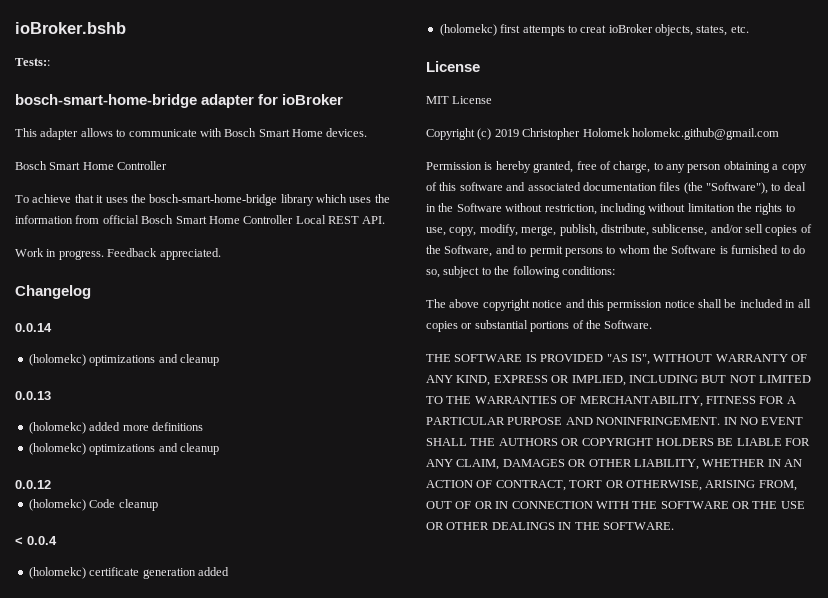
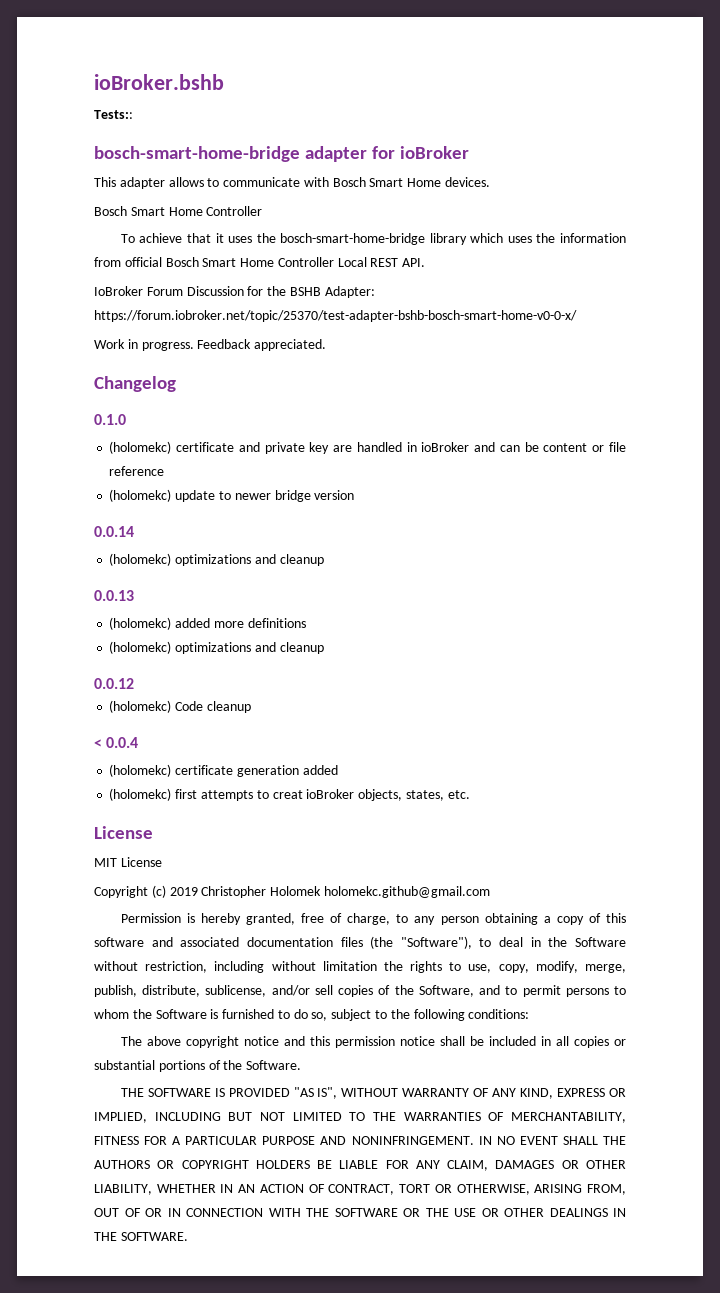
(386, 220) none -> [94,286,375,298] [94,310,577,322] // IoBroker Forum Discussion for the BSHB Adapter: https://forum.iobroker.net/topic/25370/test-adapter-bshb-bosch-smart-home-v0-0-x/
(91, 292) none -> [94,414,126,425] [109,441,627,454] [109,466,165,476] [109,489,355,502] // 0.1.0 // (holomekc) certificate and private key are handled in ioBroker and can be content or file reference // (holomekc) update to newer bridge version

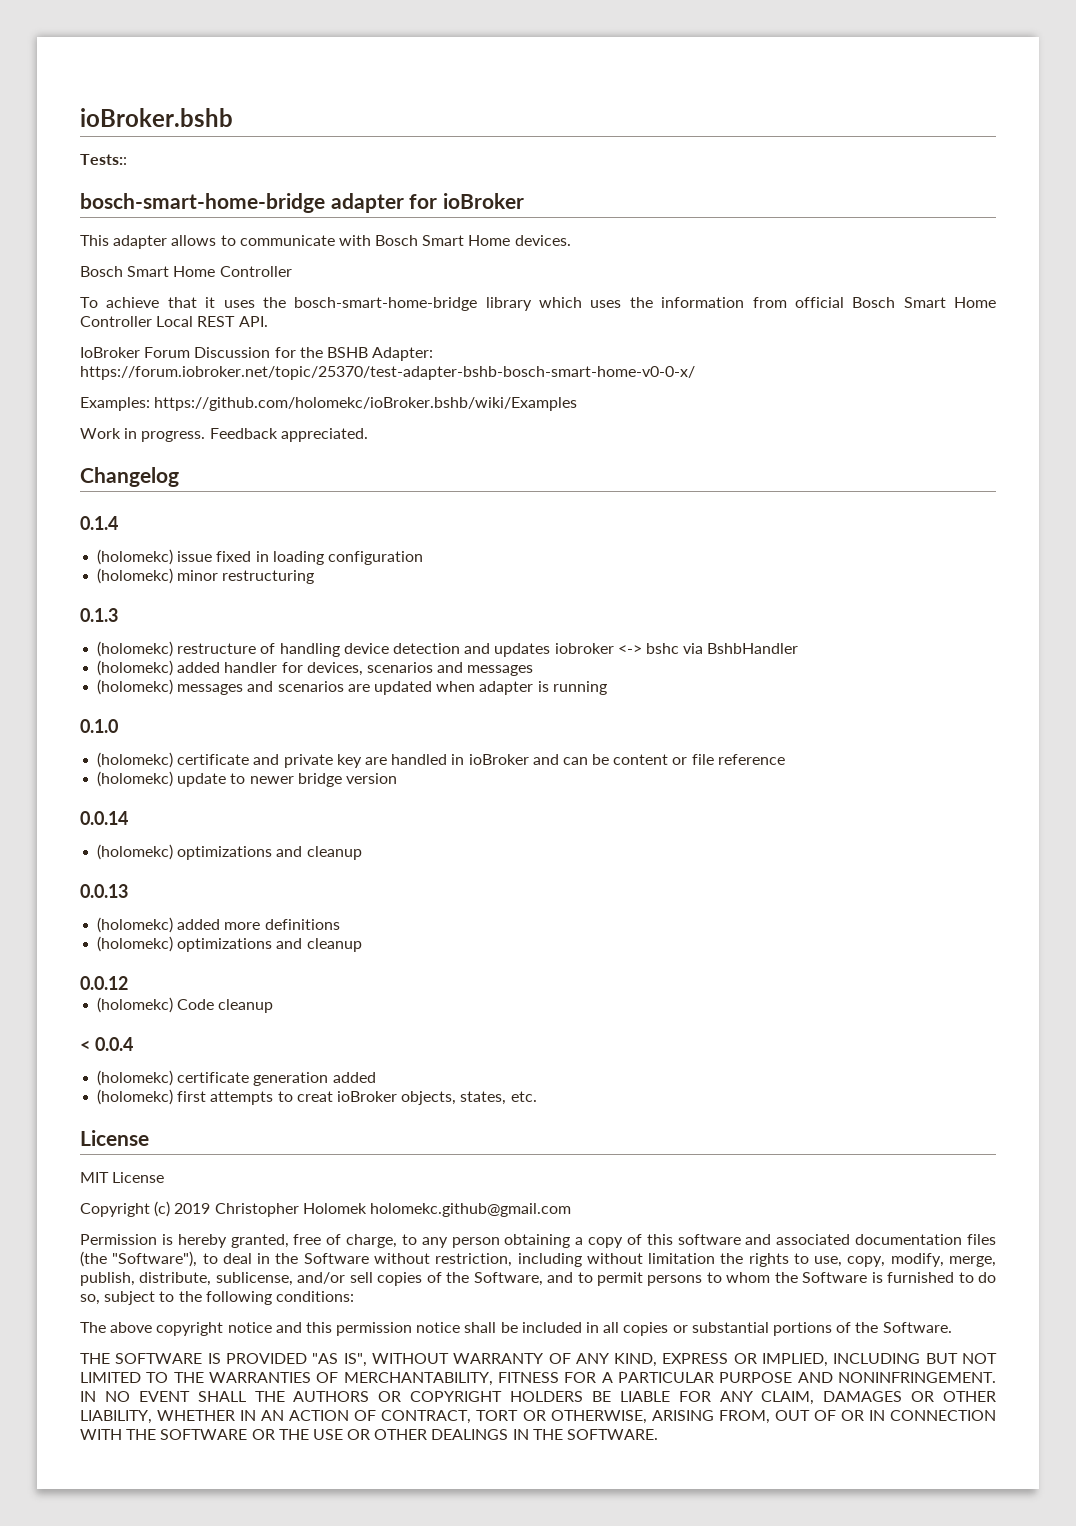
(577, 316) none -> [80,397,578,411] // Examples: https://github.com/holomekc/ioBroker.bshb/wiki/Examples
(176, 384) none -> [80,516,118,530] [97,549,423,565] [97,568,315,584] [80,608,118,622] [97,641,799,657] [97,660,534,676] [97,679,607,695] // 0.1.4 // (holomekc) issue fixed in loading configuration // (holomekc) minor restructuring // 0.1.3 // (holomekc) restructure of handling device detection and updates iobroker <-> bshc via BshbHandler // (holomekc) added handler for devices, scenarios and messages // (holomekc) messages and scenarios are updated when adapter is running

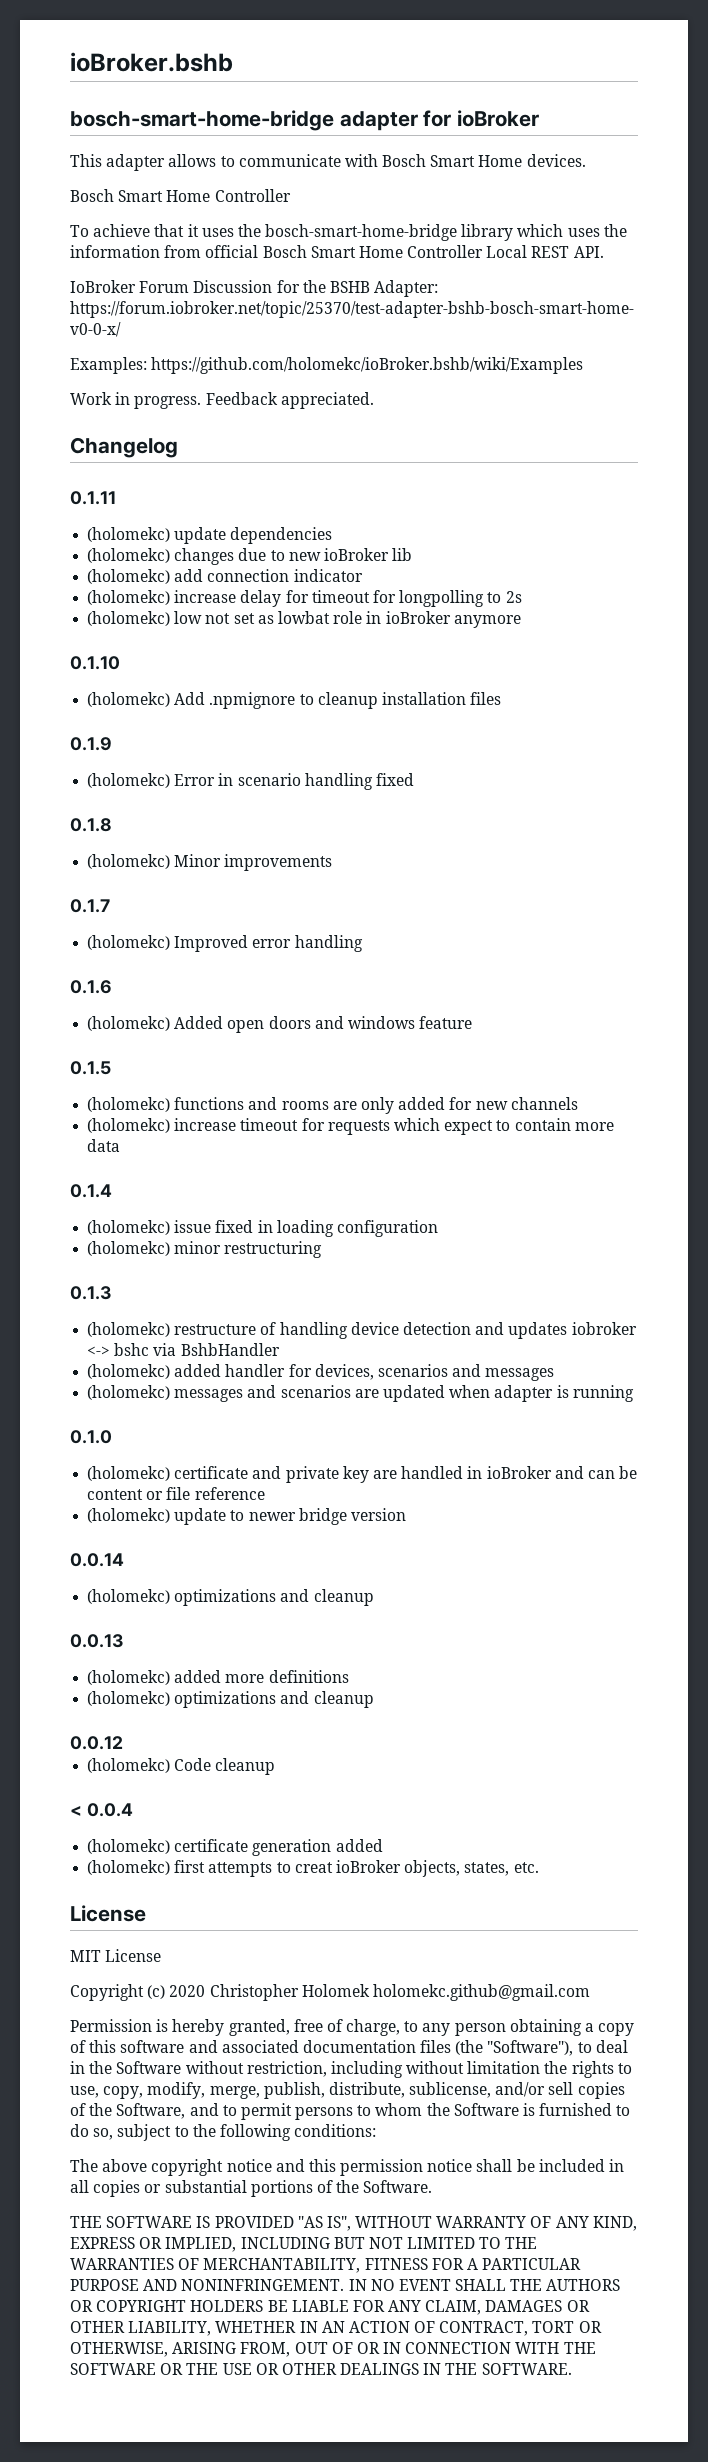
[80,154,127,165] // Tests:: -> (233, 62) none
(179, 477) none -> [70,491,116,505] [87,527,333,544] [87,548,413,565] [87,569,363,584] [87,590,522,607] [87,611,521,628] [70,656,120,670] [87,692,502,709] [70,737,112,751] [87,773,414,790] [70,818,112,832] [87,854,333,871] [70,899,110,913] [87,935,363,952] [70,980,112,994] [87,1016,473,1033] [70,1061,111,1075] [87,1097,578,1114] [87,1118,614,1135] [87,1139,121,1152] // 0.1.11 // (holomekc) update dependencies // (holomekc) changes due to new ioBroker lib // (holomekc) add connection indicator // (holomekc) increase delay for timeout for longpolling to 2s // (holomekc) low not set as lowbat role in ioBroker anymore // 0.1.10 // (holomekc) Add .npmignore to cleanup installation files // 0.1.9 // (holomekc) Error in scenario handling fixed // 0.1.8 // (holomekc) Minor improvements // 0.1.7 // (holomekc) Improved error handling // 0.1.6 // (holomekc) Added open doors and windows feature // 0.1.5 // (holomekc) functions and rooms are only added for new channels // (holomekc) increase timeout for requests which expect to contain more data
[174,1203,211,1214] 2019 -> [169,1985,206,1997] 2020

